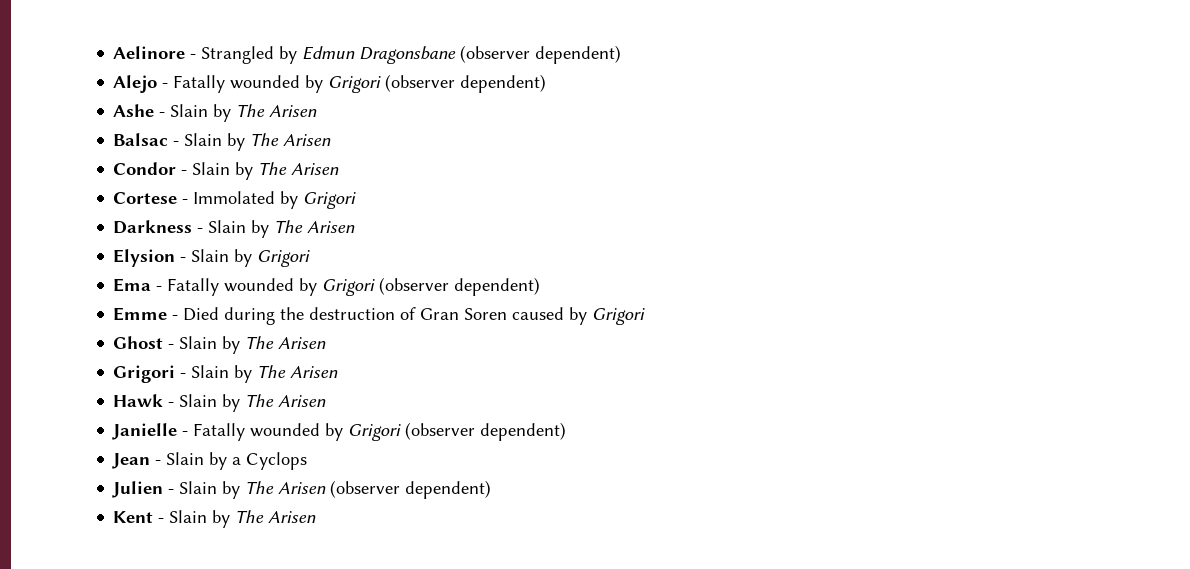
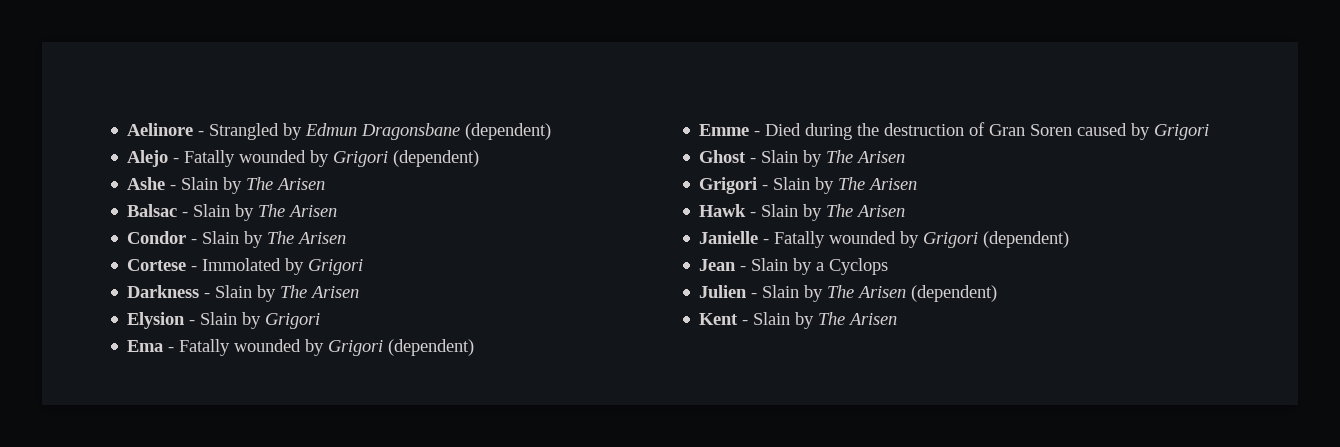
[460,45,622,64] (observer dependent) -> [465,123,552,140] (dependent)
[385,74,547,93] (observer dependent) -> [393,150,480,167] (dependent)
[379,277,541,296] (observer dependent) -> [388,339,475,356] (dependent)
[405,422,567,441] (observer dependent) -> [983,231,1070,248] (dependent)
[330,480,492,499] (observer dependent) -> [911,285,998,302] (dependent)

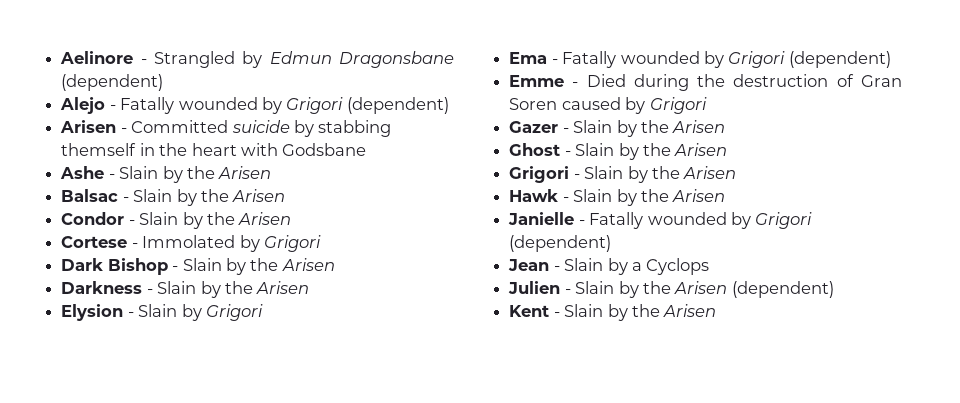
(480, 158) none -> [60,120,392,137] [61,143,367,156] // Arisen - Committed suicide by stabbing themself in the heart with Godsbane
[246,177,274,190] The -> [186,166,215,179] the
[258,204,286,217] The -> [200,189,229,202] the
[267,231,295,244] The -> [206,212,235,225] the
(364, 267) none -> [61,258,335,275] // Dark Bishop - Slain by the Arisen
[280,285,308,298] The -> [224,281,253,294] the
(1210, 132) none -> [509,120,726,137] // Gazer - Slain by the Arisen
[826,150,854,163] The -> [642,143,671,156] the
[838,177,866,190] The -> [651,166,680,179] the
[826,204,854,217] The -> [640,189,669,202] the
[827,285,855,298] The -> [642,281,671,294] the
[818,312,846,325] The -> [631,304,660,317] the

